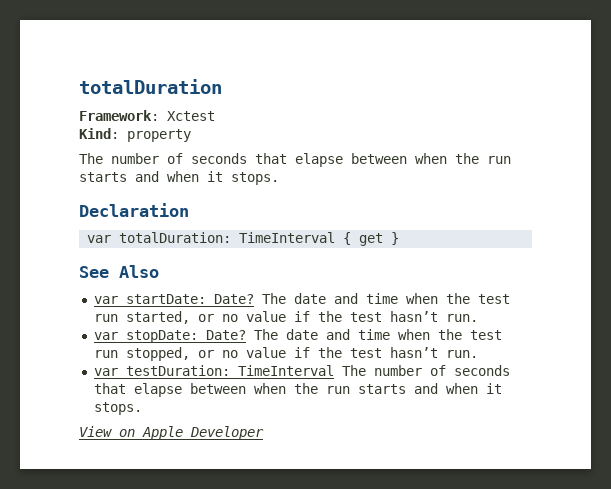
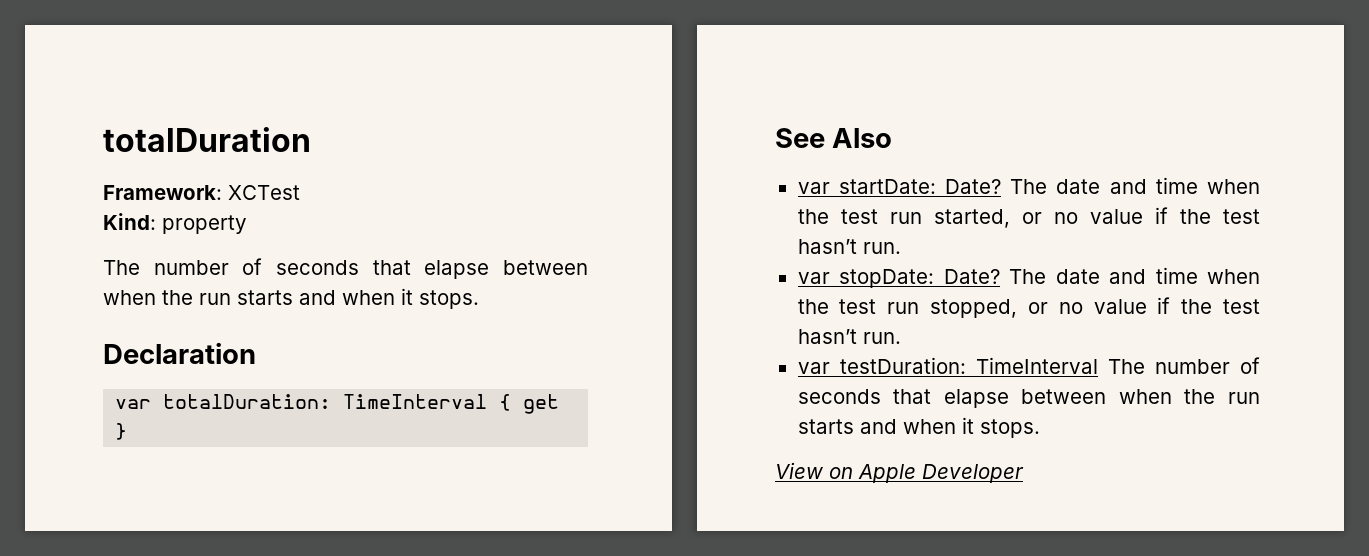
[167,111,215,121] Xctest -> [228,185,300,200] XCTest

